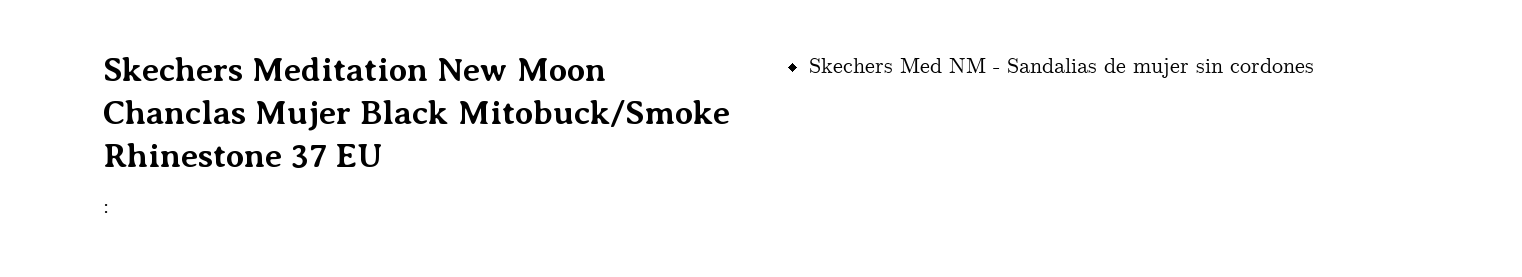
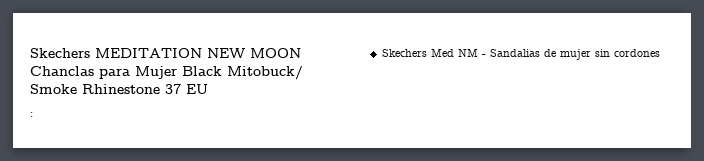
[103,57,606,81] [103,100,730,131] Skechers Meditation New Moon Chanclas Mujer Black Mitobuck/Smoke -> [30,48,301,58] [30,66,303,80] [30,84,77,94] Skechers MEDITATION NEW MOON Chanclas para Mujer Black Mitobuck/ Smoke

